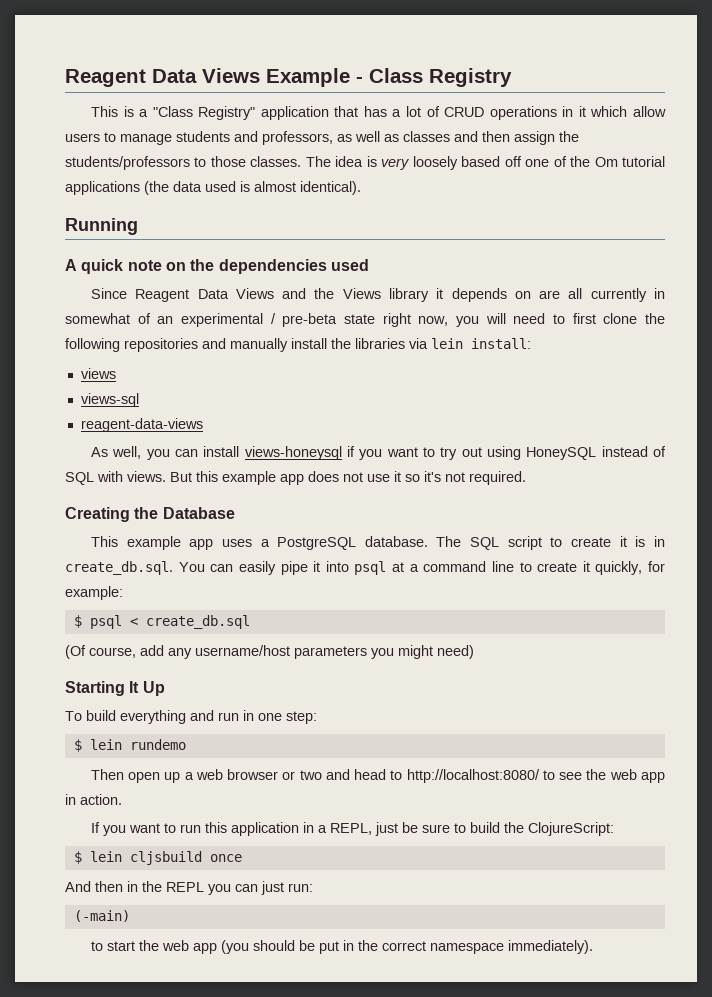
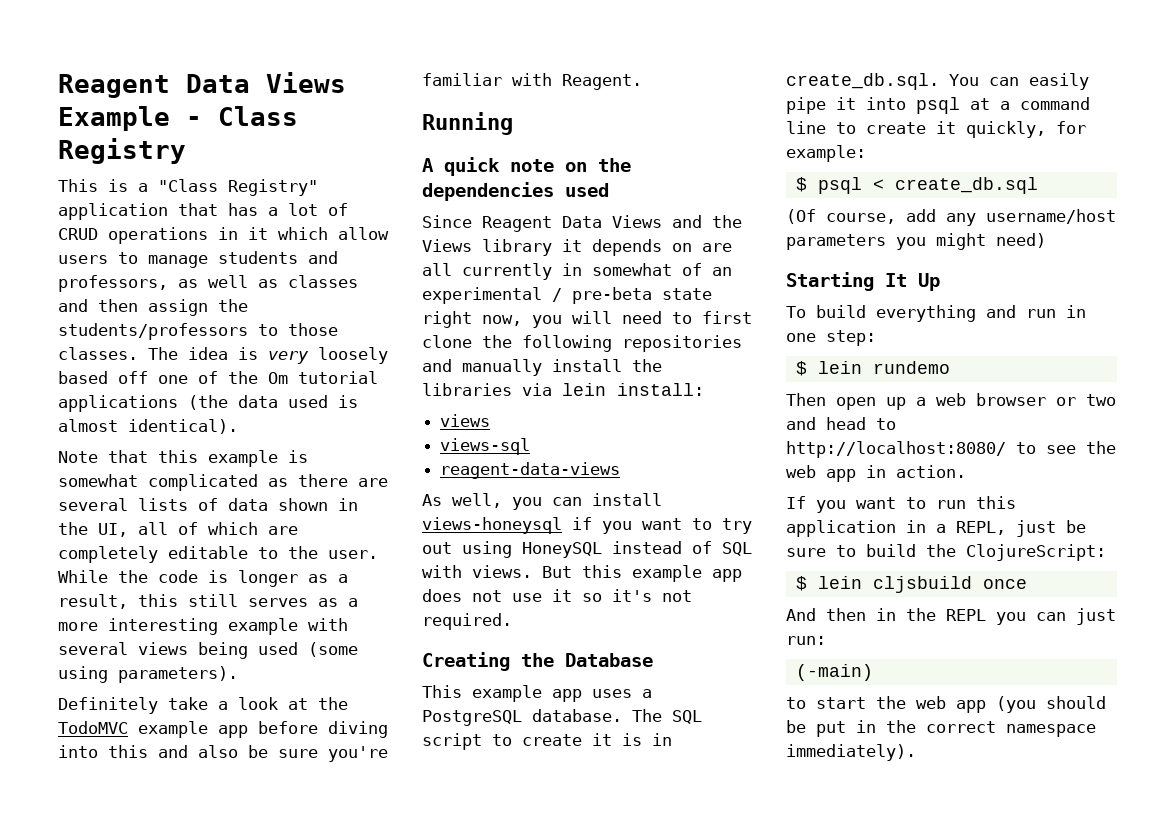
(361, 188) none -> [58,450,308,467] [58,474,388,491] [58,498,358,511] [58,522,298,537] [58,546,378,563] [58,570,348,587] [58,594,358,609] [58,618,348,635] [58,642,358,659] [58,666,238,683] [58,697,348,714] [58,721,388,738] [58,745,388,762] [422,73,642,90] // Note that this example is somewhat complicated as there are several lists of data shown in the UI, all of which are completely editable to the user. While the code is longer as a result, this still serves as a more interesting example with several views being used (some using parameters). // Definitely take a look at the TodoMVC example app before diving into this and also be sure you're familiar with Reagent.

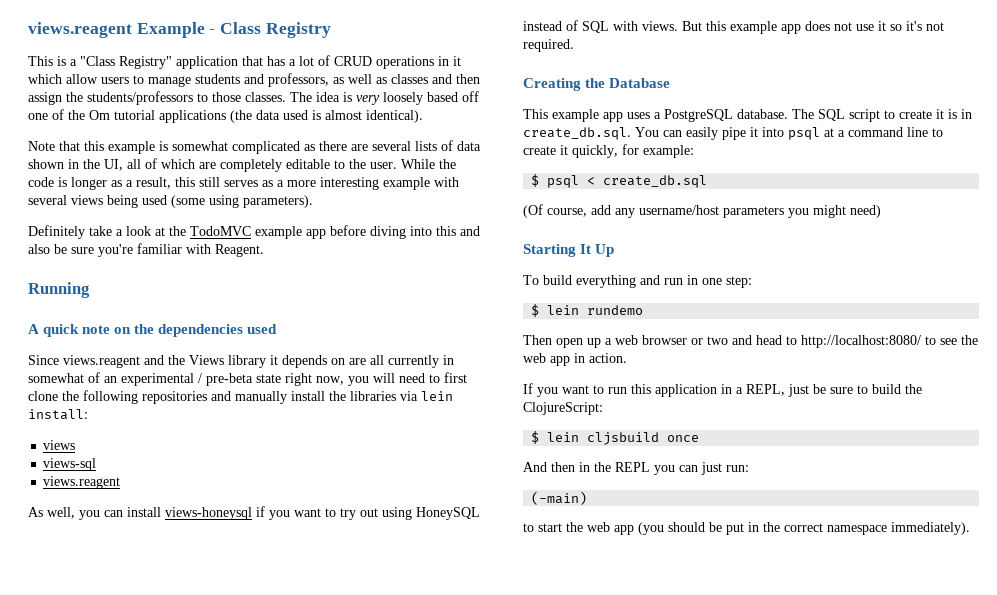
[58,72,346,98] Reagent Data Views -> [28,22,132,38] views.reagent
[482,215,662,232] Reagent Data Views -> [63,355,140,368] views.reagent
[440,462,621,479] reagent-data-views -> [43,476,121,489] views.reagent

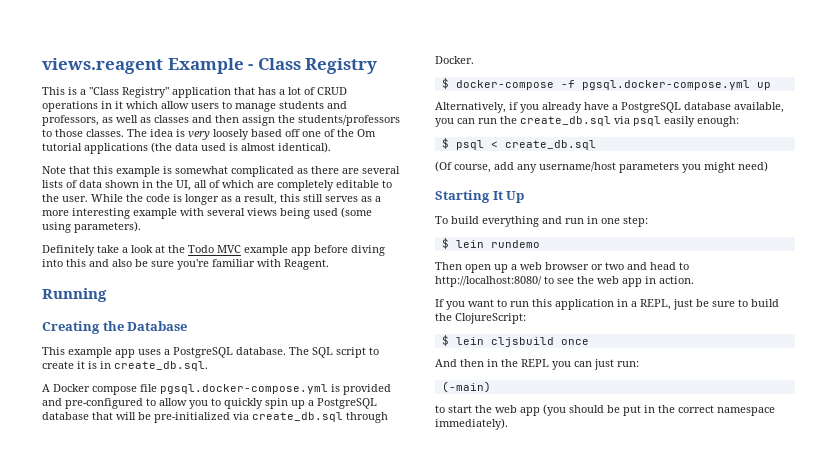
[190,226,251,236] TodoMVC -> [188,245,241,253] Todo MVC
[28,324,278,337] [28,355,454,368] [28,372,467,386] [28,390,453,404] [28,409,88,420] [43,440,76,450] [43,458,97,471] [43,476,121,489] [28,506,480,520] [523,20,944,34] [523,39,574,52] // A quick note on the dependencies used // Since views.reagent and the Views library it depends on are all currently in somewhat of an experimental / pre-beta state right now, you will need to first clone the following repositories and manually install the libraries via lein install: // views // views-sql // views.reagent // As well, you can install views-honeysql if you want to try out using HoneySQL instead of SQL with views. But this example app does not use it so it's not required. -> (107, 295) none
[635,127,943,140] [523,144,694,158] You can easily pipe it into psql at a command line to create it quickly, for example: -> [42,384,391,395] [42,398,377,409] [42,412,388,423] [435,56,474,64] [441,78,771,90] [435,102,784,113] [435,116,739,127] // A Docker compose file pgsql.docker-compose.yml is provided and pre-configured to allow you to quickly spin up a PostgreSQL database that will be pre-initialized via create_db.sql through Docker. // $ docker-compose -f pgsql.docker-compose.yml up // Alternatively, if you already have a PostgreSQL database available, you can run the create_db.sql via psql easily enough:

